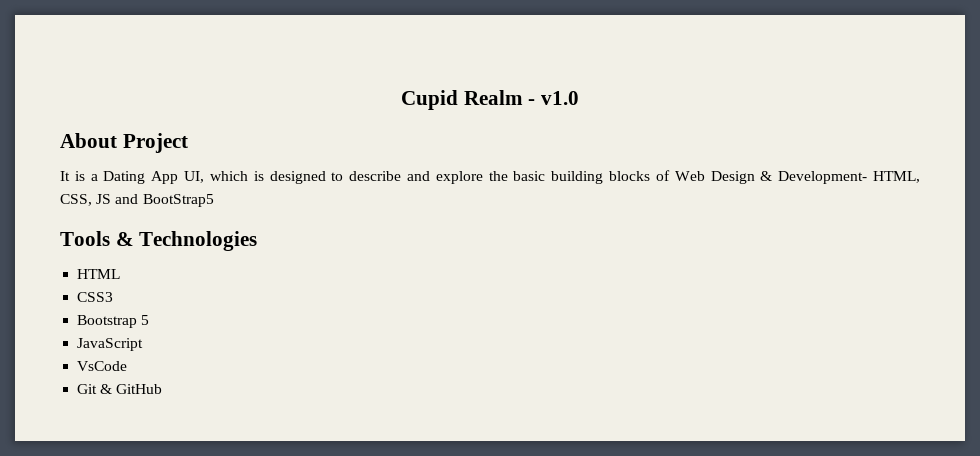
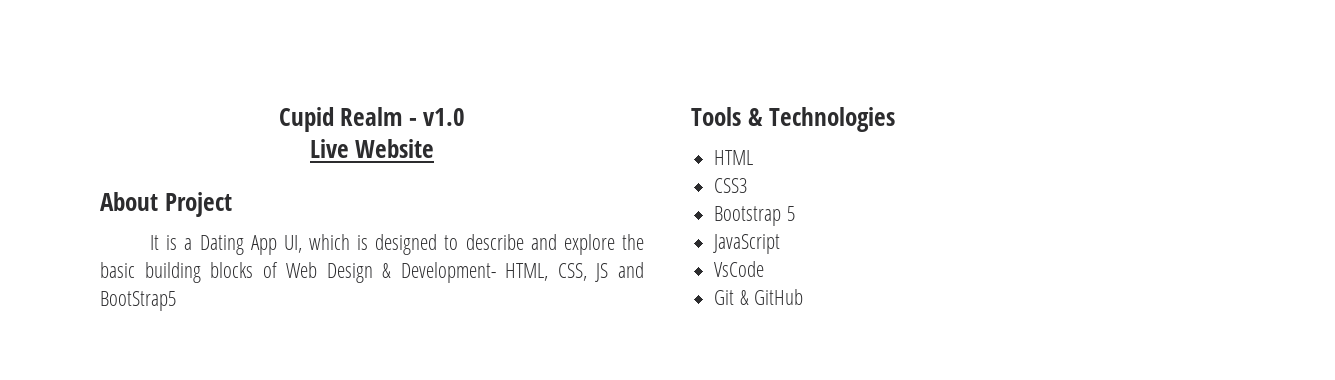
(580, 98) none -> [309,139,435,158] // Live Website

